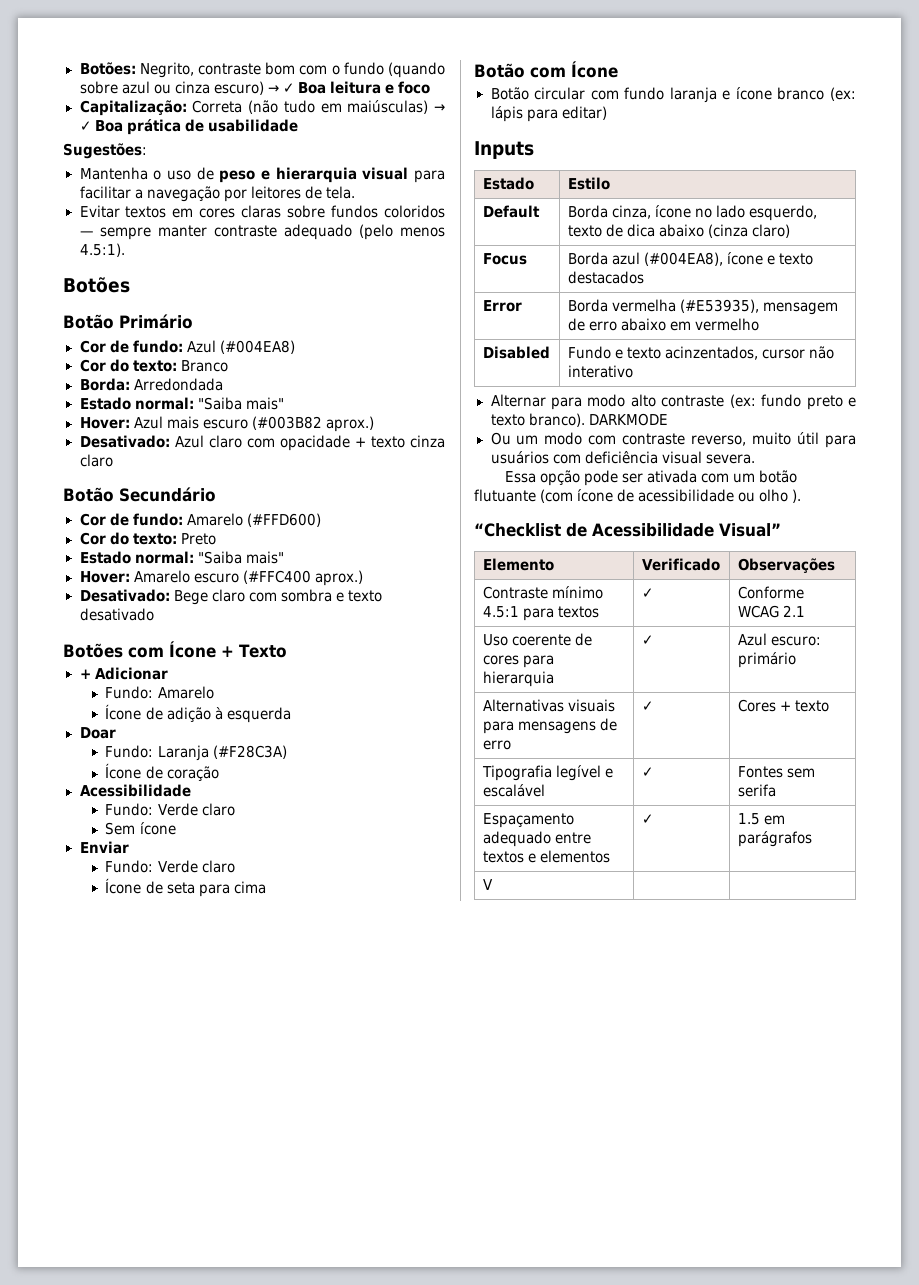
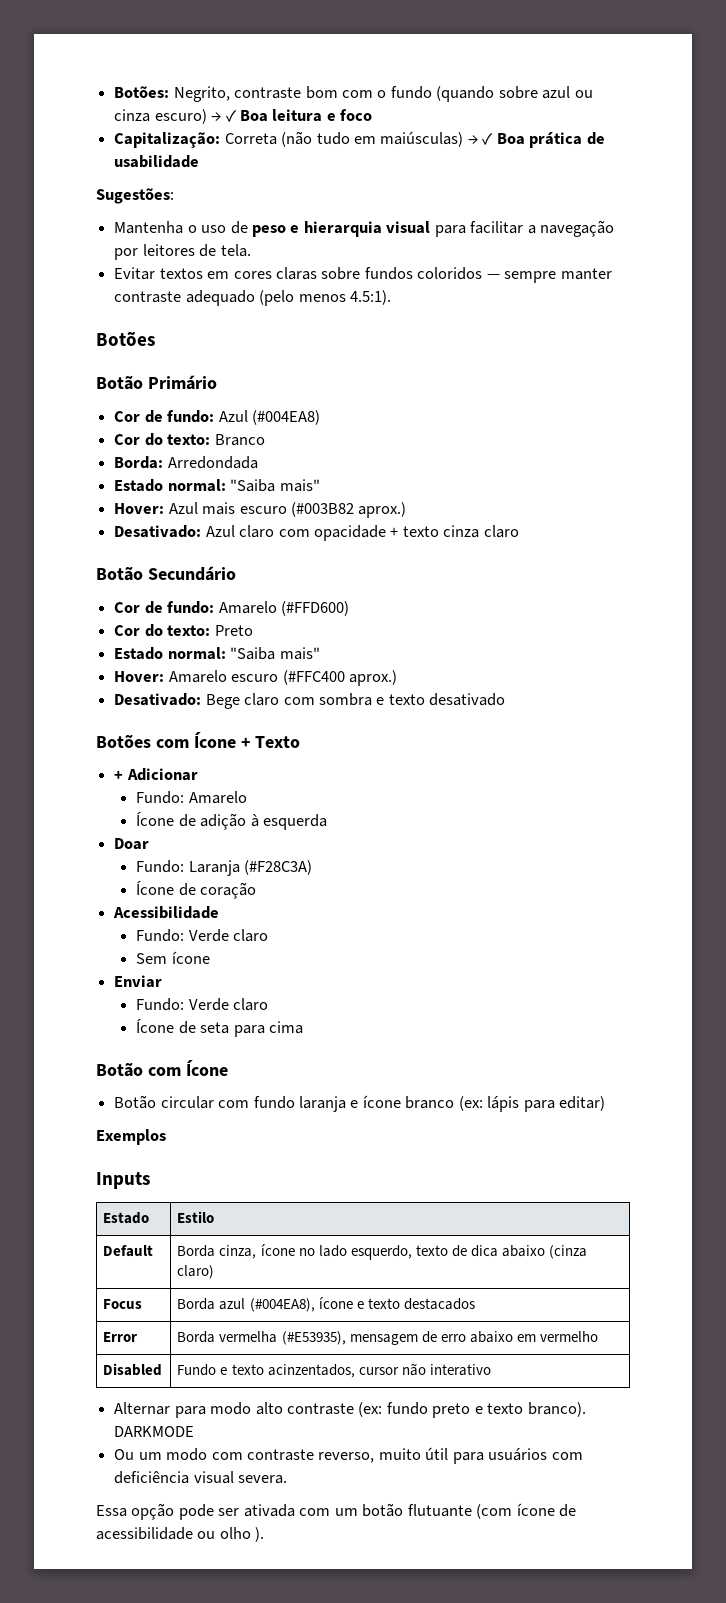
(607, 113) none -> [96,1129,166,1145] // Exemplos
[474,523,781,537] [482,558,554,571] [641,558,720,571] [737,558,835,573] [482,586,603,599] [482,606,599,621] [641,588,653,598] [737,586,804,599] [737,605,805,618] [482,633,592,646] [482,655,554,668] [482,671,554,687] [641,635,653,645] [737,633,821,646] [737,652,796,668] [482,699,615,712] [482,718,617,734] [482,740,511,750] [641,701,653,711] [737,699,829,712] [481,765,613,781] [482,784,545,797] [641,767,653,777] [737,766,815,778] [737,784,776,797] [482,813,574,828] [482,831,591,847] [482,850,610,863] [641,814,653,824] [737,813,785,825] [737,831,812,847] [482,879,493,890] // “Checklist de Acessibilidade Visual” // Elemento | Verificado | Observações // Contraste mínimo 4.5:1 para textos | ✓ | Conforme WCAG 2.1 // Uso coerente de cores para hierarquia | ✓ | Azul escuro: primário // Alternativas visuais para mensagens de erro | ✓ | Cores + texto // Tipografia legível e escalável | ✓ | Fontes sem serifa // Espaçamento adequado entre textos e elementos | ✓ | 1.5 em parágrafos // V | | -> (265, 1534) none

